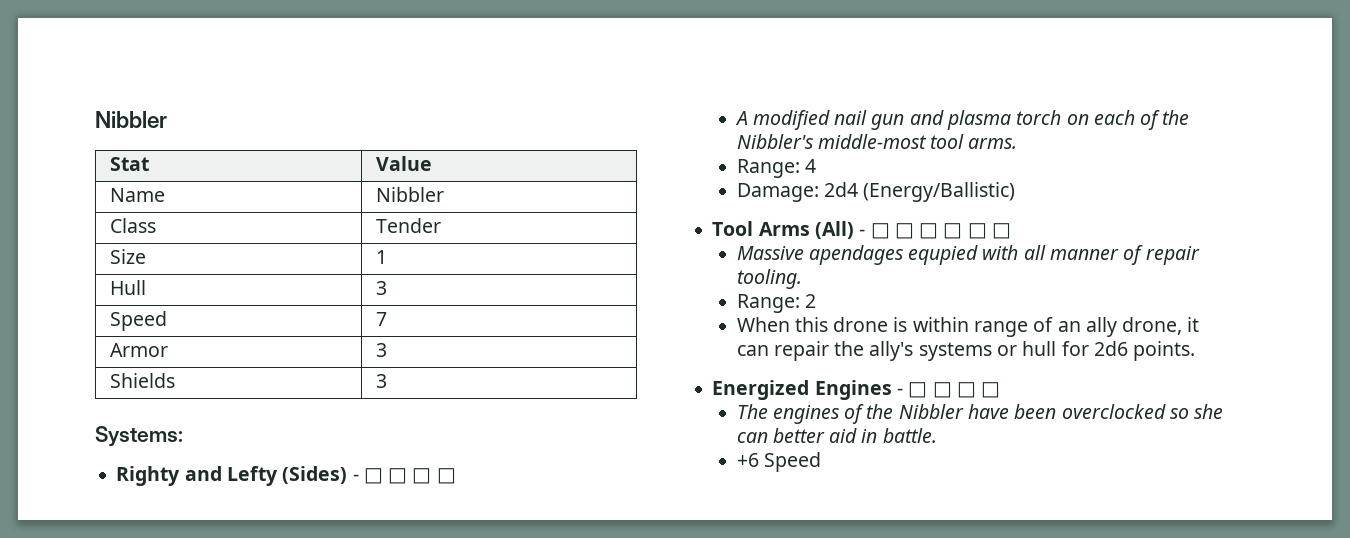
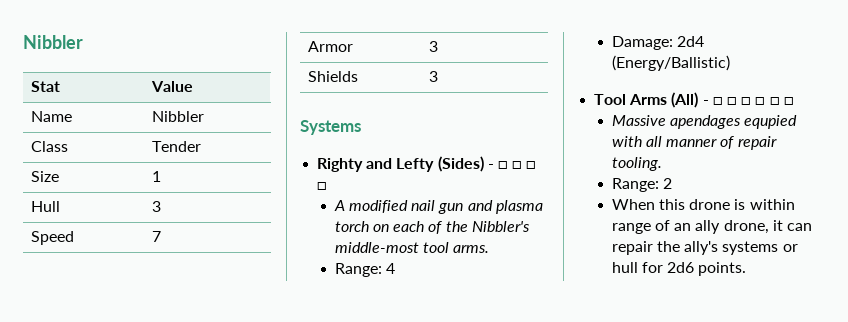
[95,426,183,447] Systems: -> [300,120,361,135] Systems
[712,380,1001,400] [736,404,1224,424] [736,428,937,443] [736,452,821,472] // Energized Engines - □ □ □ □ // The engines of the Nibbler have been overclocked so she can better aid in battle. // +6 Speed -> (747, 269) none

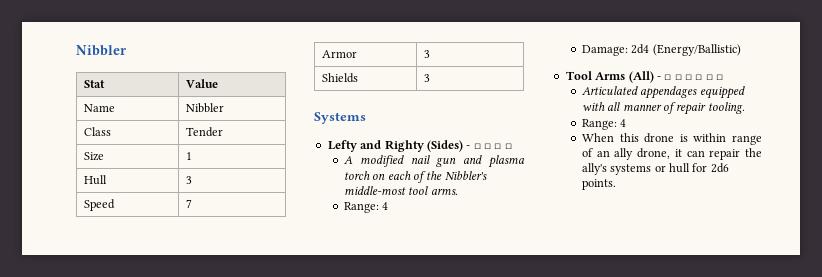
[317,158,435,172] Righty and Lefty -> [327,140,424,152] Lefty and Righty
[611,115,798,129] Massive apendages equpied -> [581,86,745,99] Articulated appendages equipped
[663,178,673,189] 2 -> [620,119,627,127] 4

